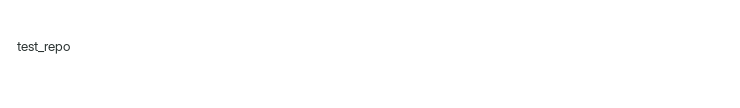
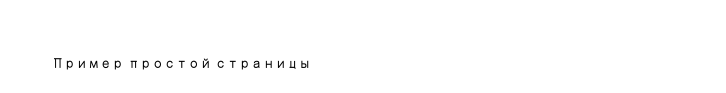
[17,42,70,54] test_repo -> [52,58,312,70] Пример простой страницы

